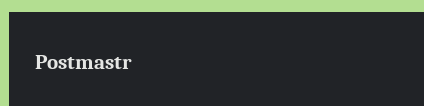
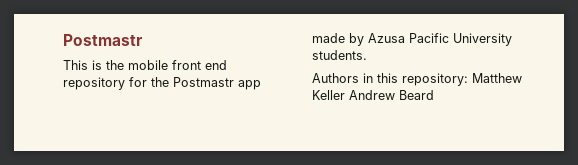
[35,55,132,69] Postmastr -> [63,34,143,46] [63,60,227,70] [63,77,261,90] [312,33,512,46] [312,50,367,60] [312,73,522,86] [312,90,434,100] Postmastr // This is the mobile front end repository for the Postmastr app made by Azusa Pacific University students. // Authors in this repository: Matthew Keller Andrew Beard

